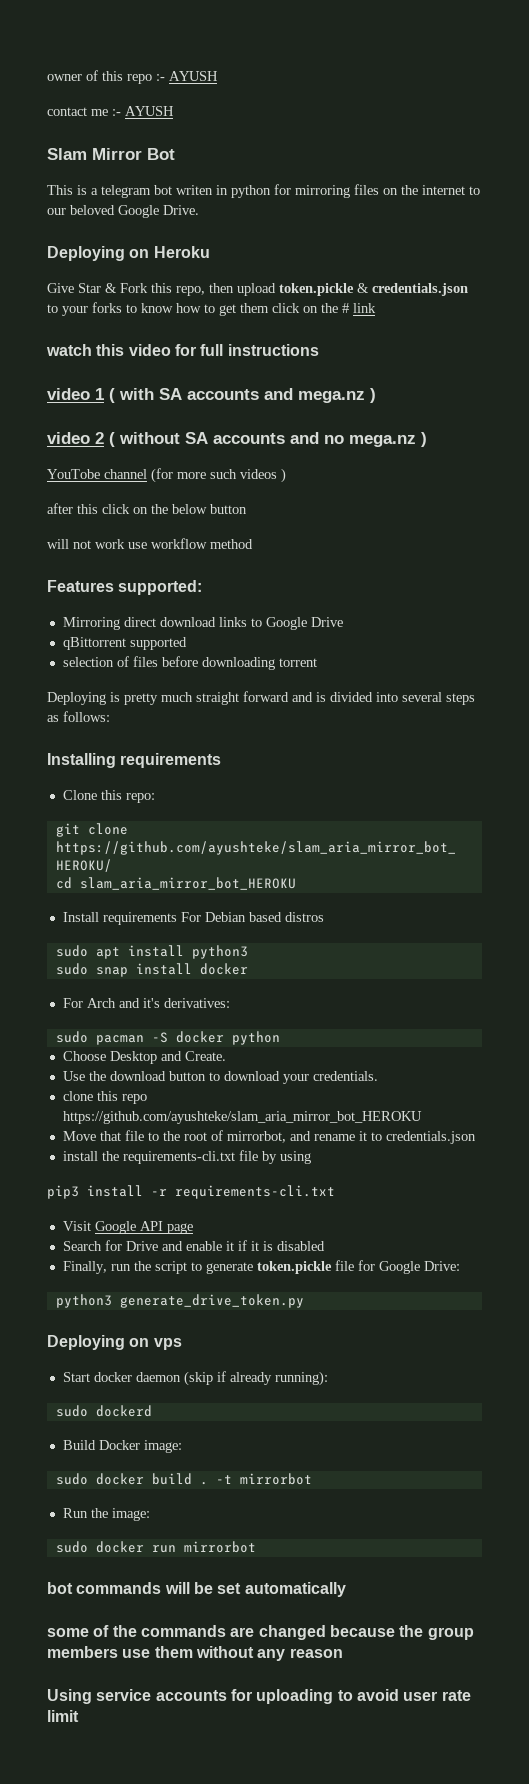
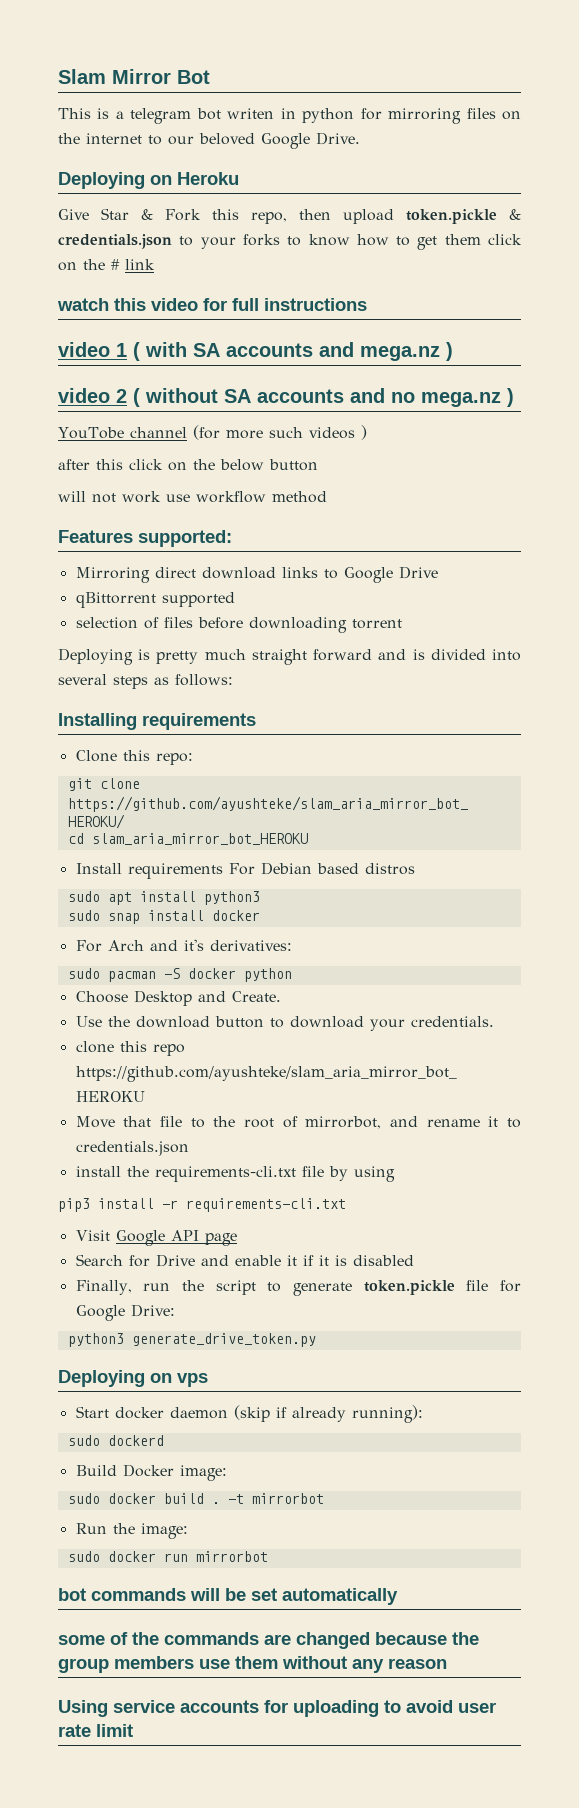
[47,70,218,84] [47,106,174,116] owner of this repo :- AYUSH // contact me :- AYUSH // -> (58, 76) none

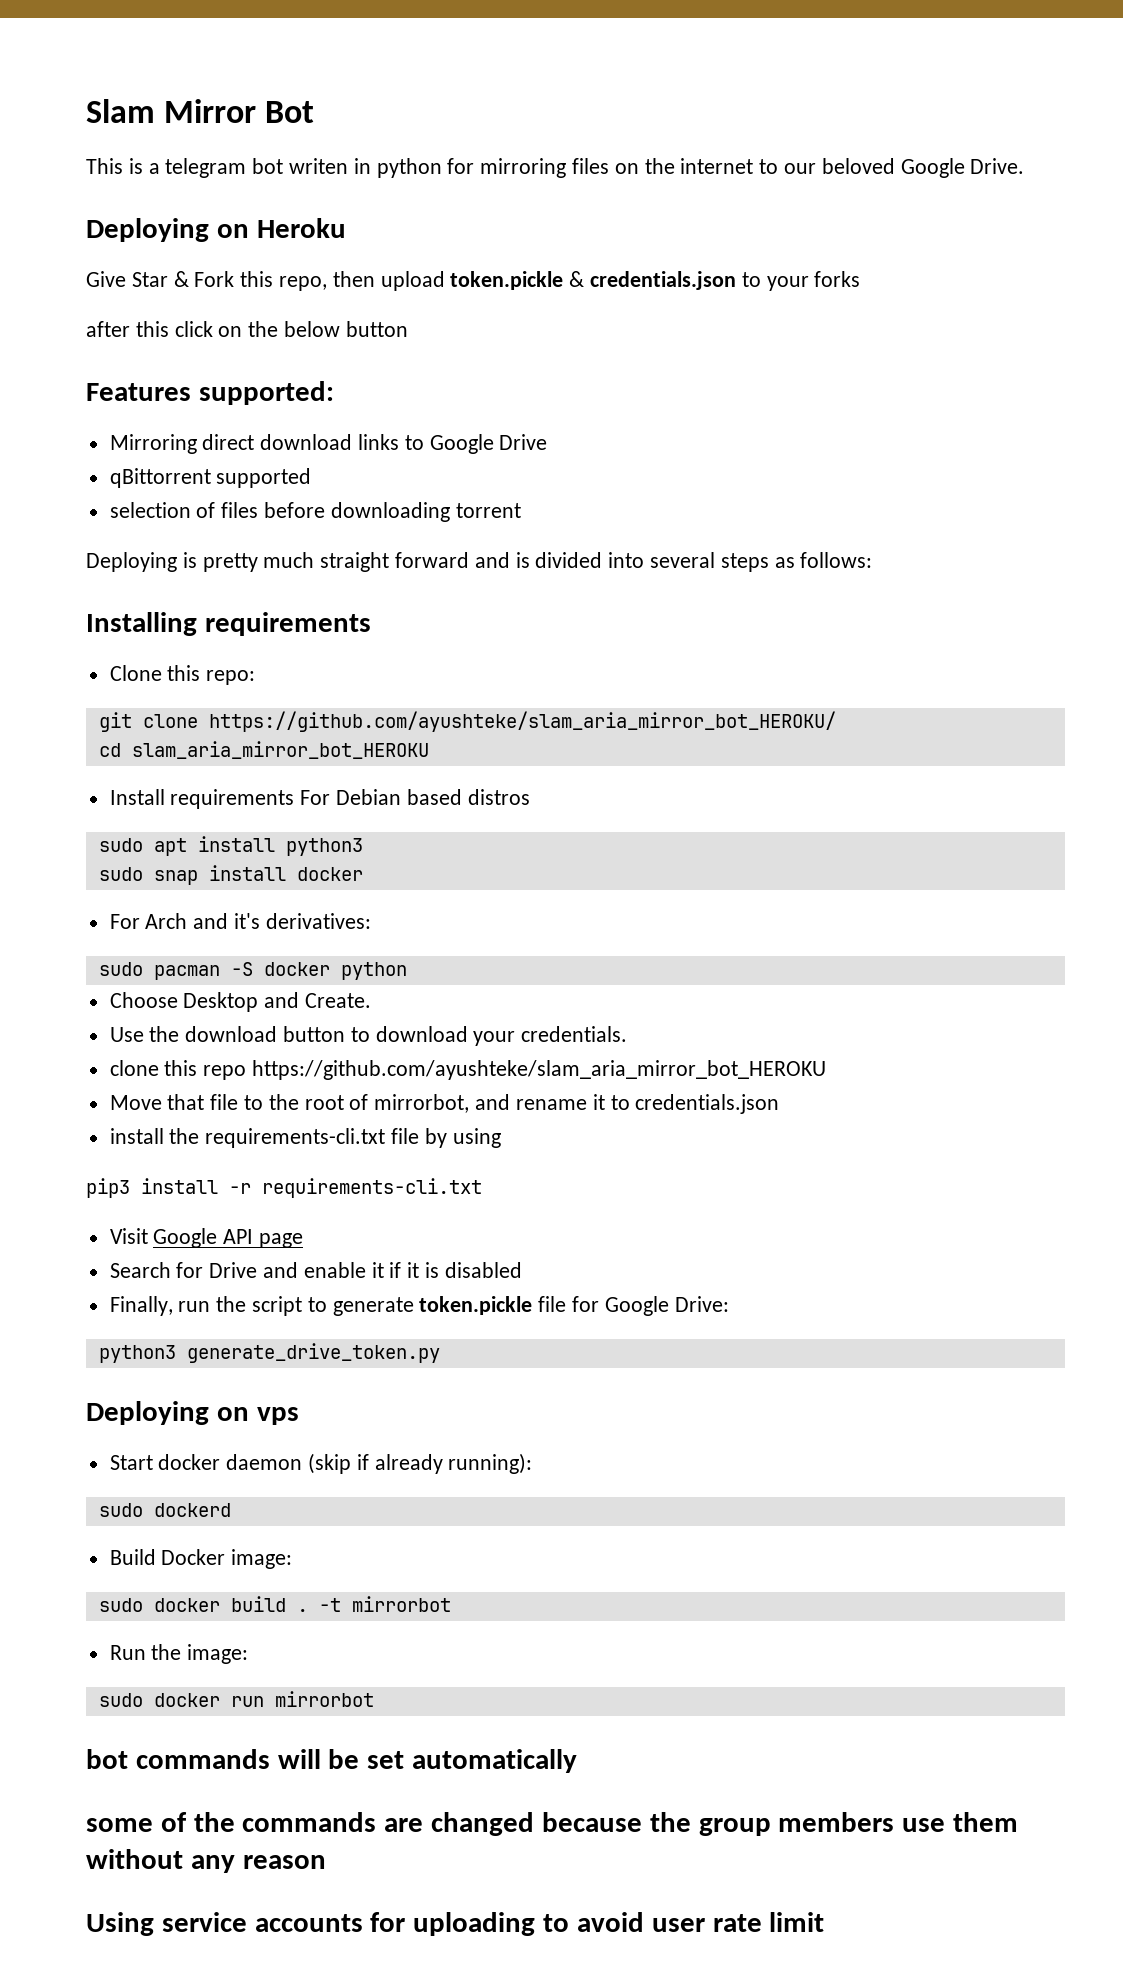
[287,234,523,250] [58,259,155,271] [57,298,367,311] [58,342,453,361] [58,388,514,407] [58,425,367,440] to know how to get them click on the # link // watch this video for full instructions // video 1 ( with SA accounts and mega.nz ) // video 2 ( without SA accounts and no mega.nz ) // YouTobe channel (for more such videos ) -> (861, 279) none
[58,491,327,503] // will not work use workflow method -> (408, 329) none

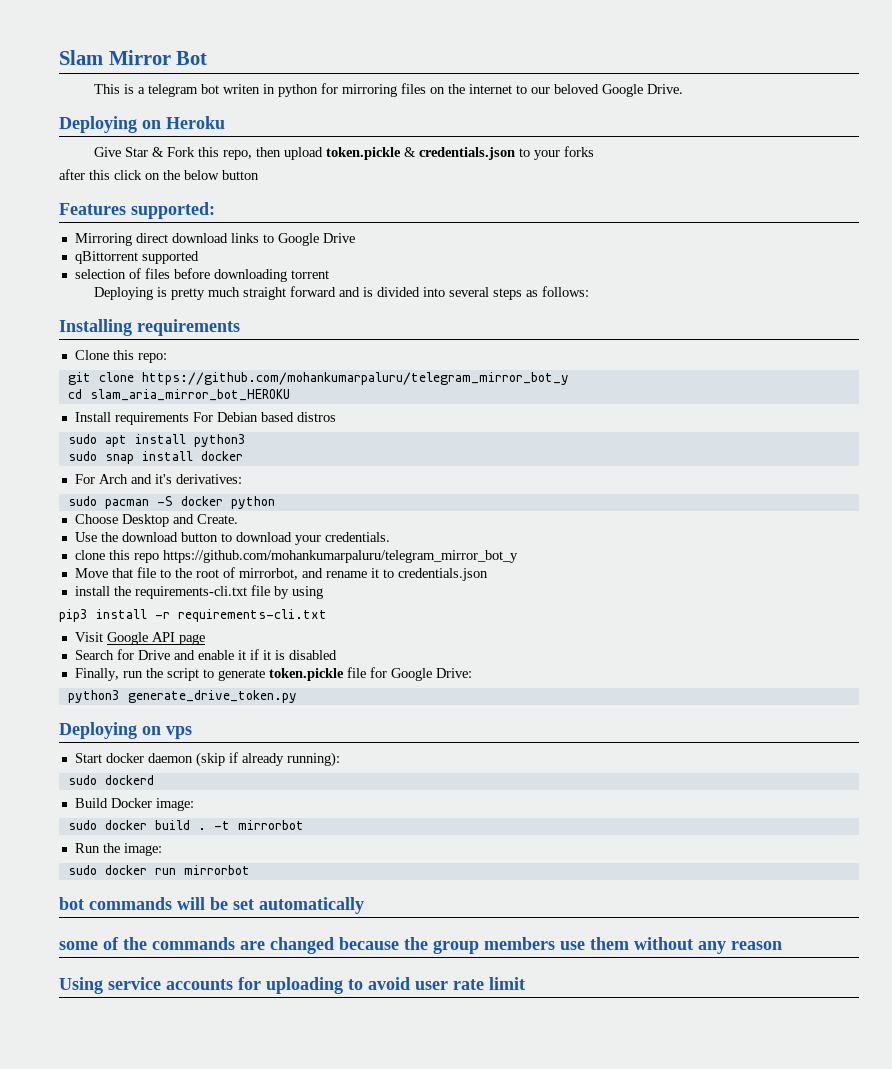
[208,711,836,732] https://github.com/ayushteke/slam_aria_mirror_bot_HEROKU/ -> [141,372,569,385] https://github.com/mohankumarpaluru/telegram_mirror_bot_y
[252,1060,827,1080] https://github.com/ayushteke/slam_aria_mirror_bot_HEROKU -> [162,550,518,563] https://github.com/mohankumarpaluru/telegram_mirror_bot_y

